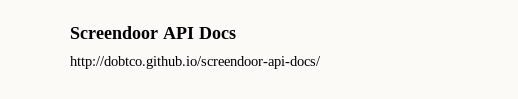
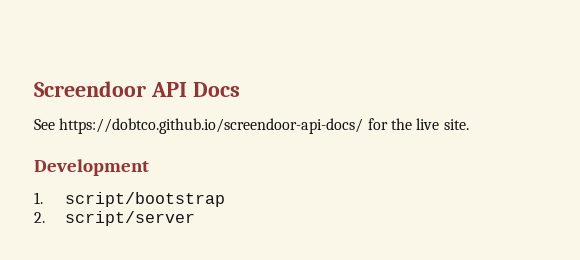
[70,56,321,69] http://dobtco.github.io/screendoor-api-docs/ -> [34,118,469,134] [34,159,149,176] [34,192,225,207] [34,211,195,226] See https://dobtco.github.io/screendoor-api-docs/ for the live site. // Development // 1. script/bootstrap // 2. script/server

